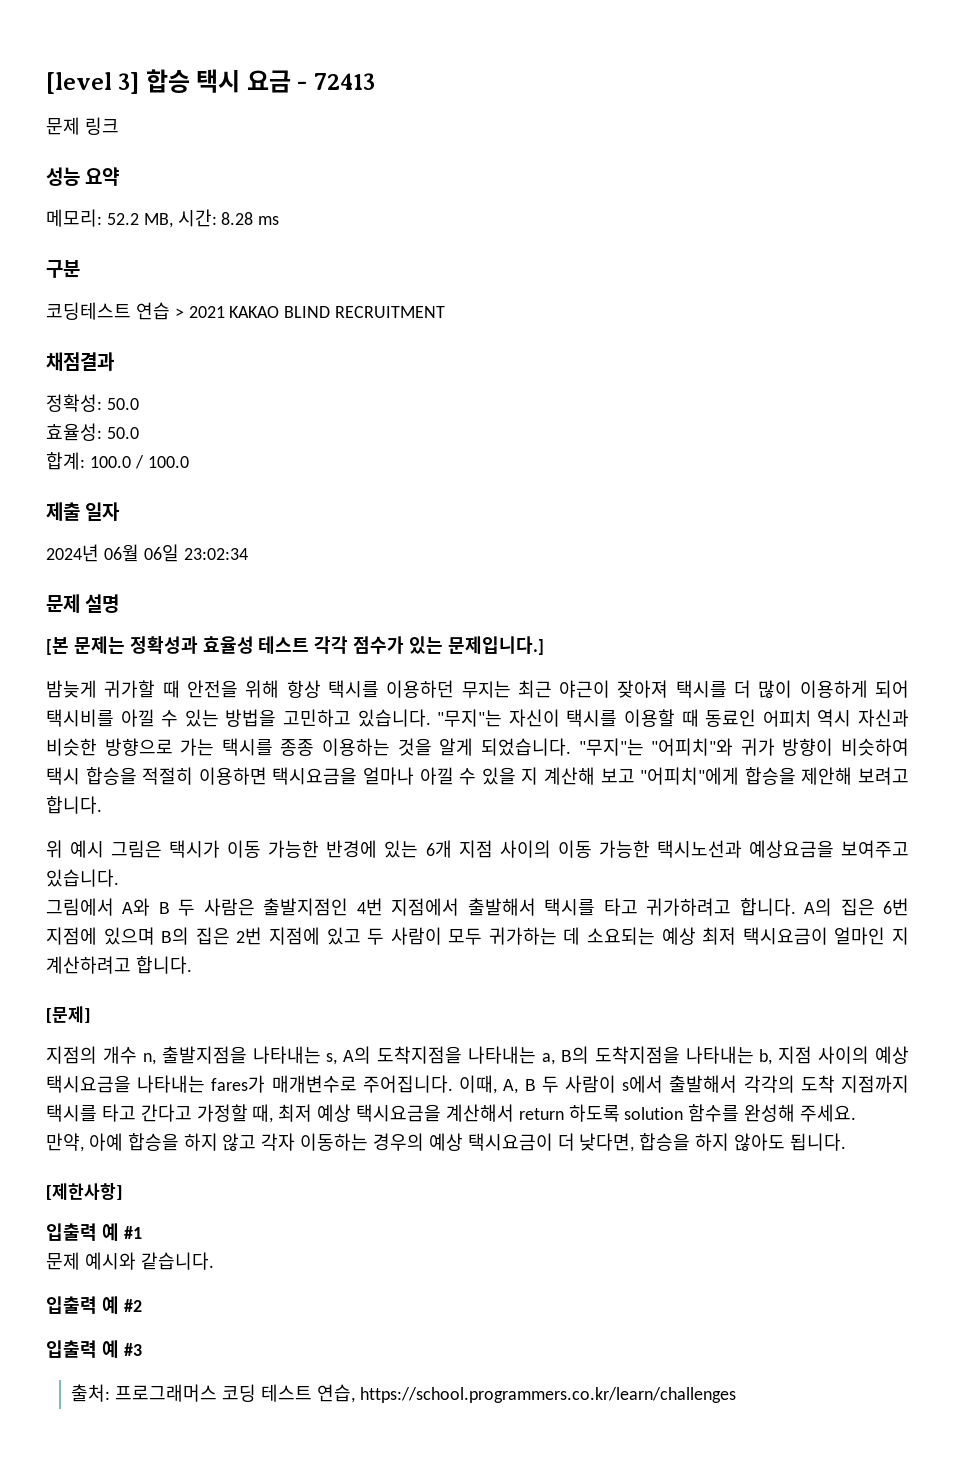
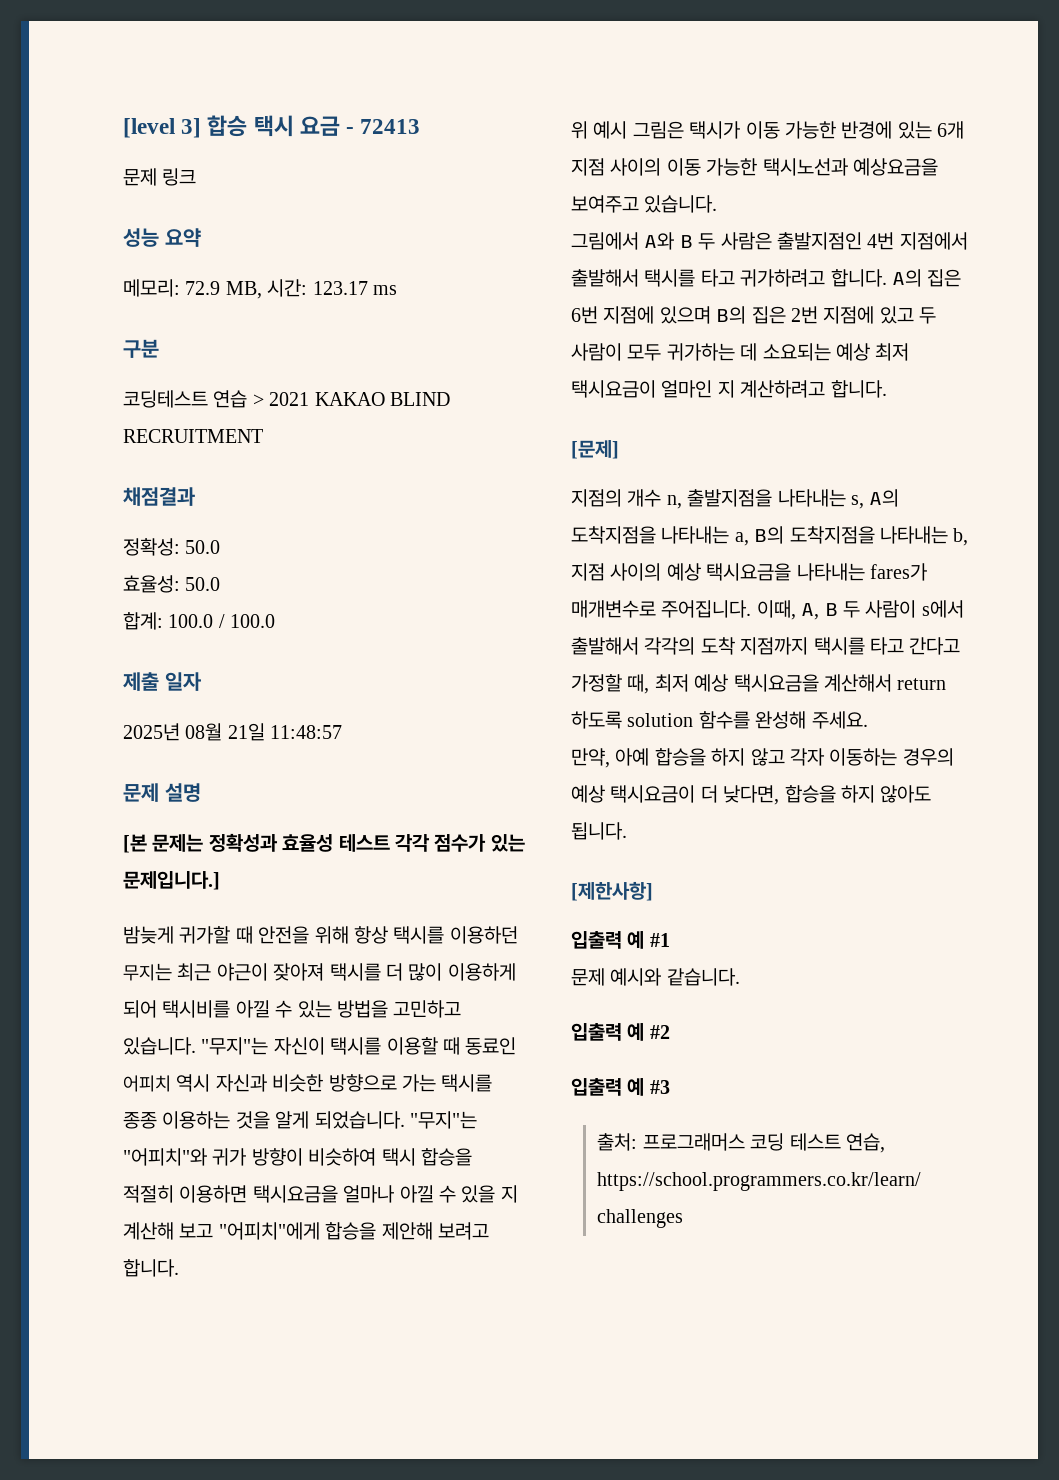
[106,213,139,225] 52.2 -> [185,281,221,295] 72.9
[221,212,254,225] 8.28 -> [312,281,368,295] 123.17
[46,544,248,562] 2024년 06월 06일 23:02:34 -> [123,723,343,741] 2025년 08월 21일 11:48:57

